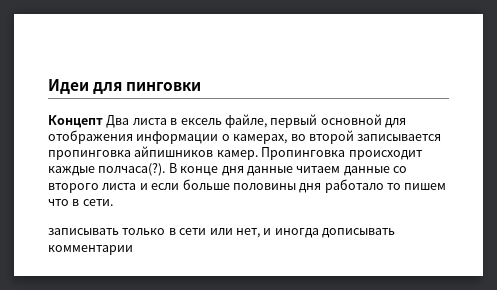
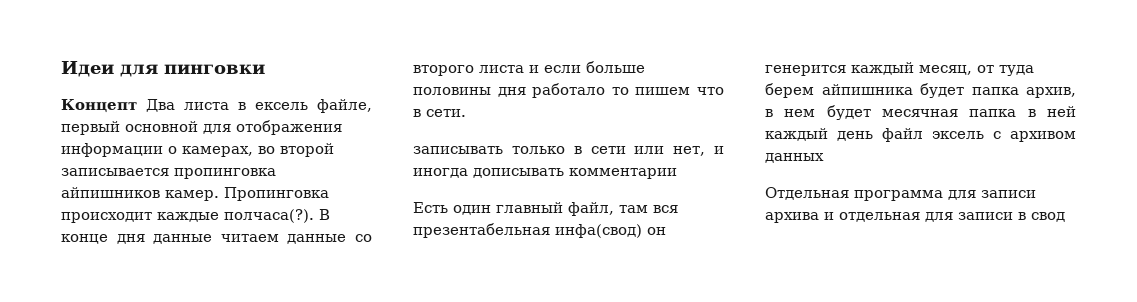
(133, 250) none -> [413,202,678,216] [413,223,666,238] [765,62,1034,76] [765,83,1076,98] [765,105,1076,120] [765,128,1076,142] [765,153,824,163] [765,187,1036,201] [765,212,1065,223] // Есть один главный файл, там вся презентабельная инфа(свод) он генерится каждый месяц, от туда берем айпишника будет папка архив, в нем будет месячная папка в ней каждый день файл эксель с архивом данных // Отдельная программа для записи архива и отдельная для записи в свод

